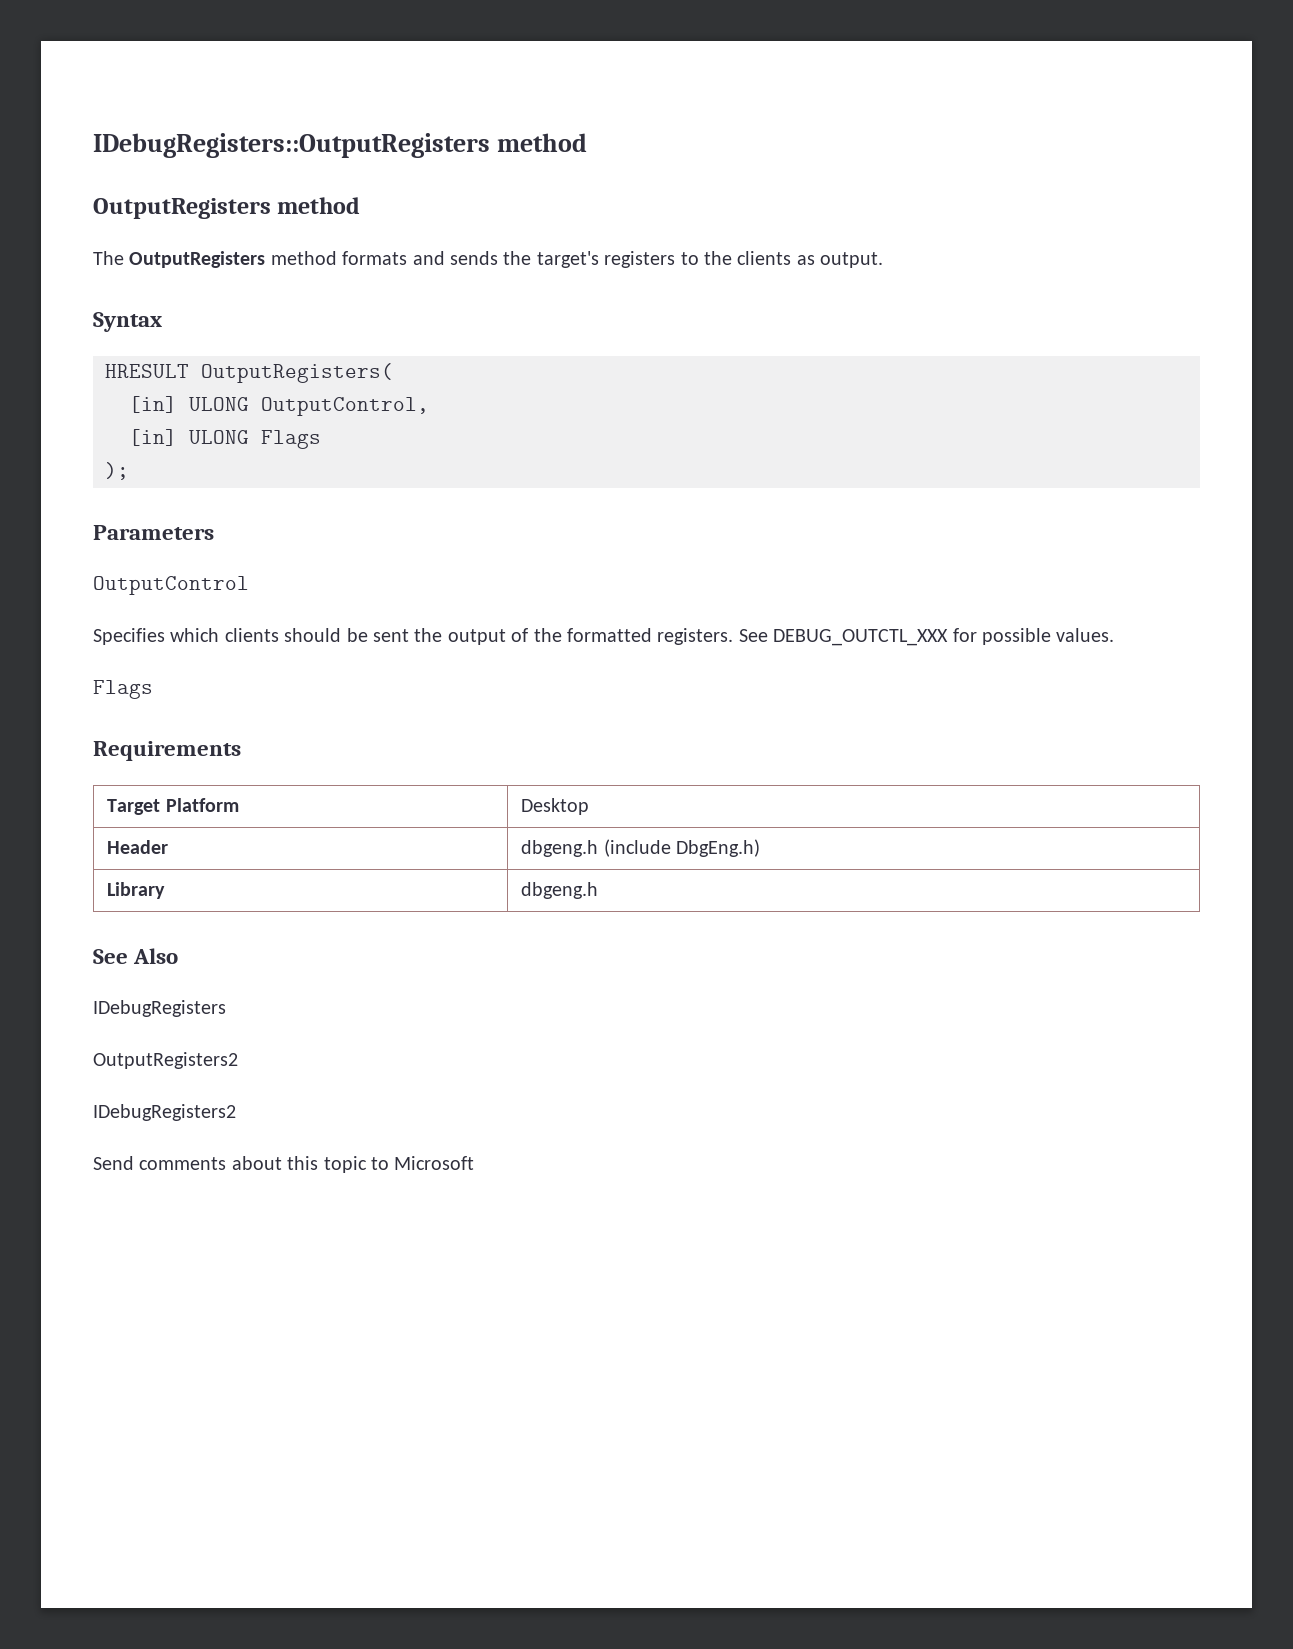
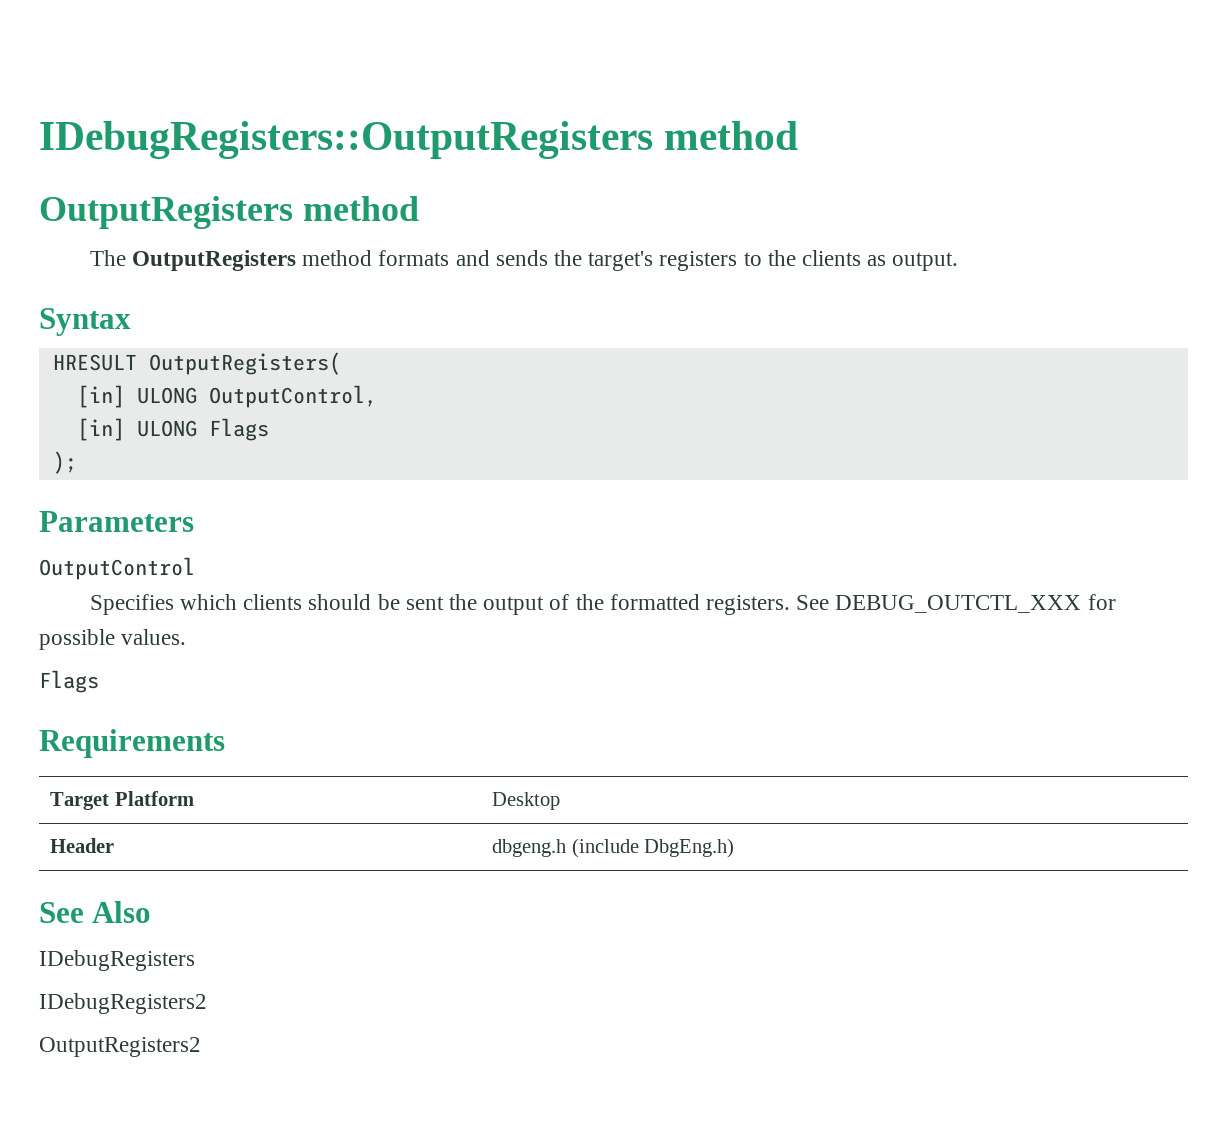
[107,882,166,899] [521,882,599,899] // Library | dbgeng.h -> (735, 848) none
[93,1052,238,1069] // OutputRegisters2 -> (195, 960) none
[93,1156,475,1173] Send comments about this topic to Microsoft -> [39,1037,201,1057] OutputRegisters2

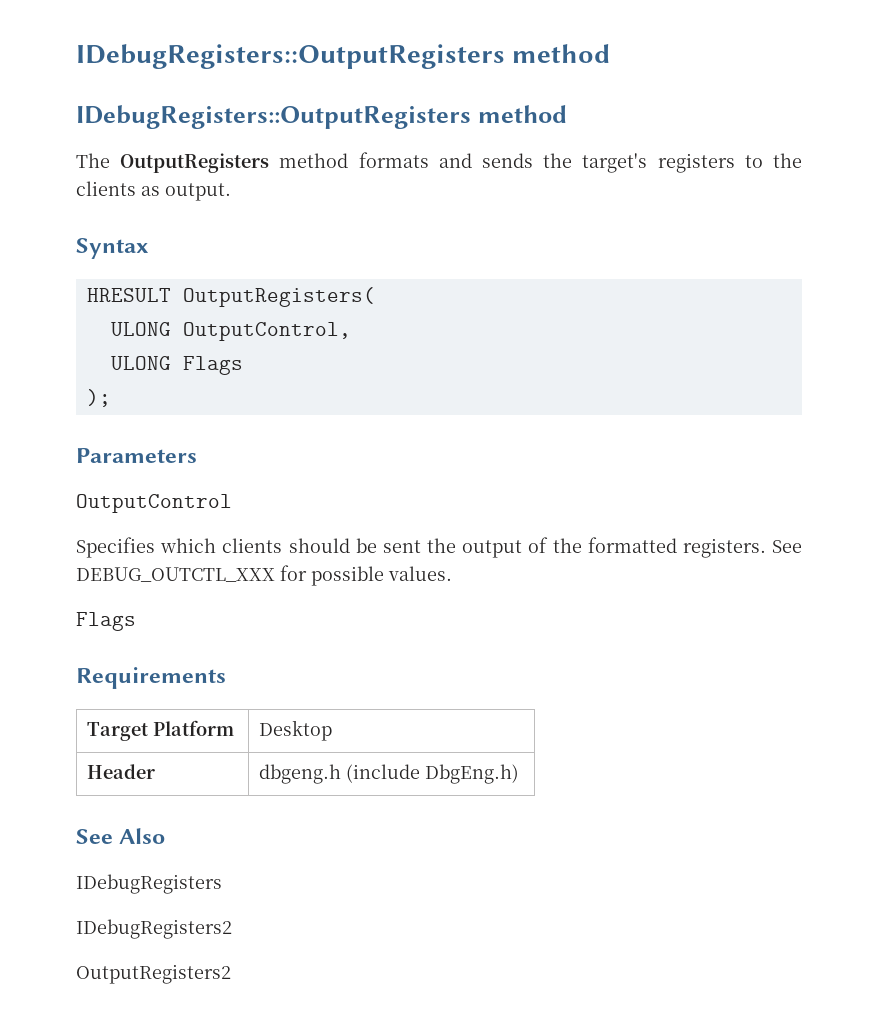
[39,121,799,159] [39,196,293,229] IDebugRegisters::OutputRegisters method // OutputRegisters -> [76,44,611,69] [76,105,471,129] IDebugRegisters::OutputRegisters method // IDebugRegisters::OutputRegisters
[76,385,125,408] [in] -> (375, 297) none
[76,418,125,441] [in] -> (351, 331) none

